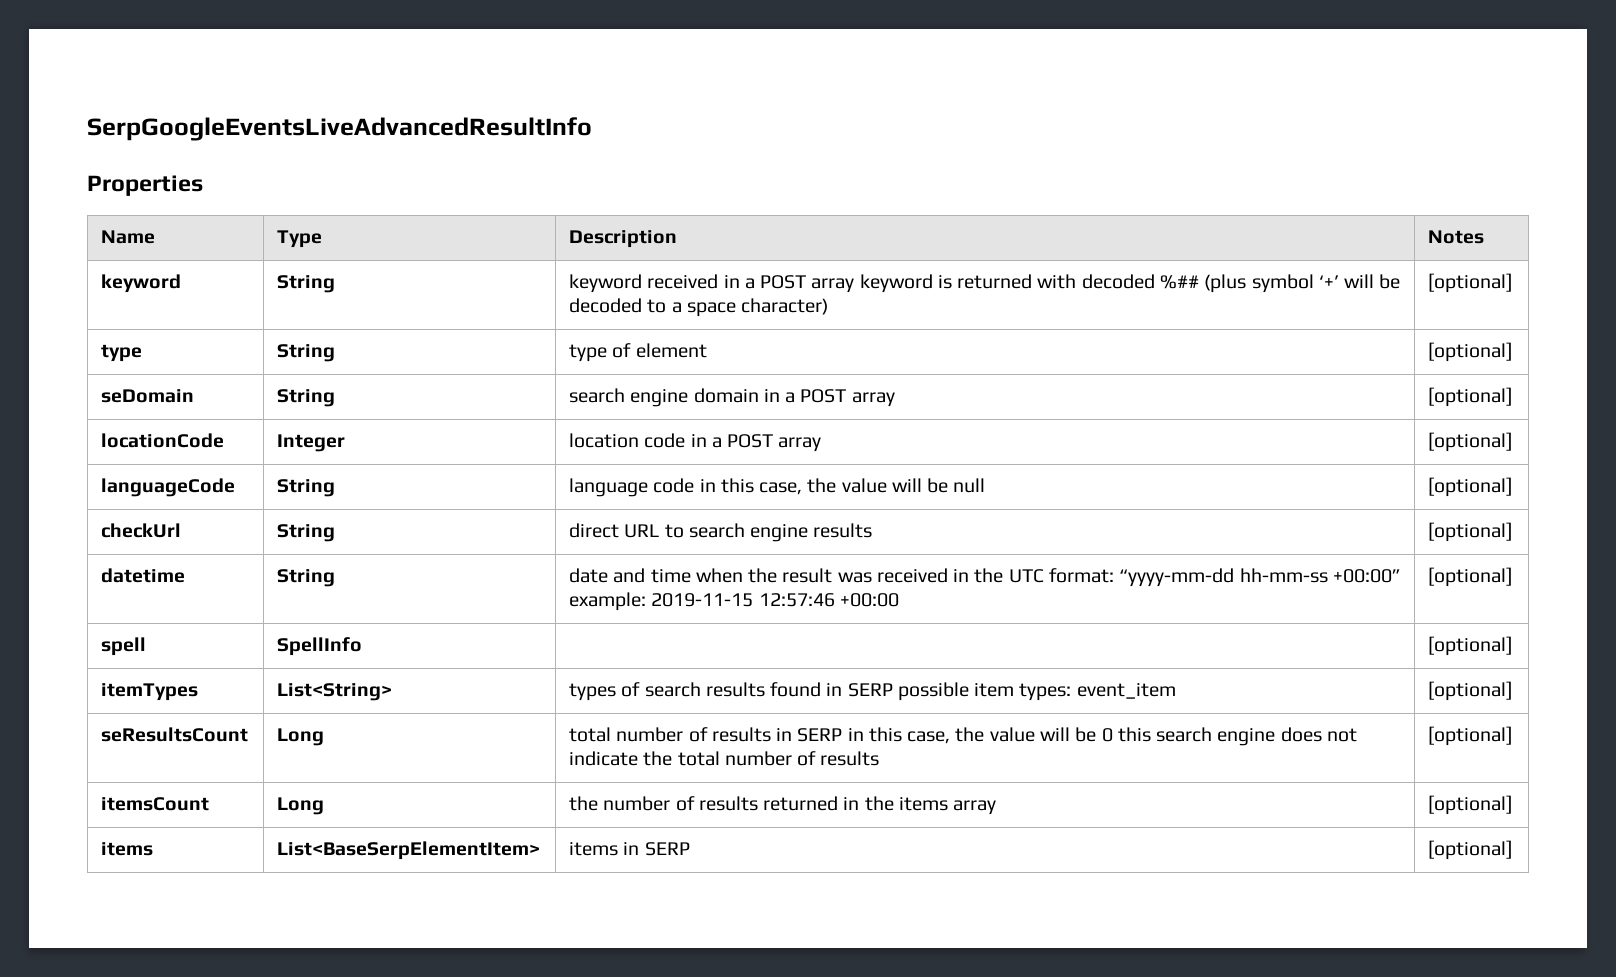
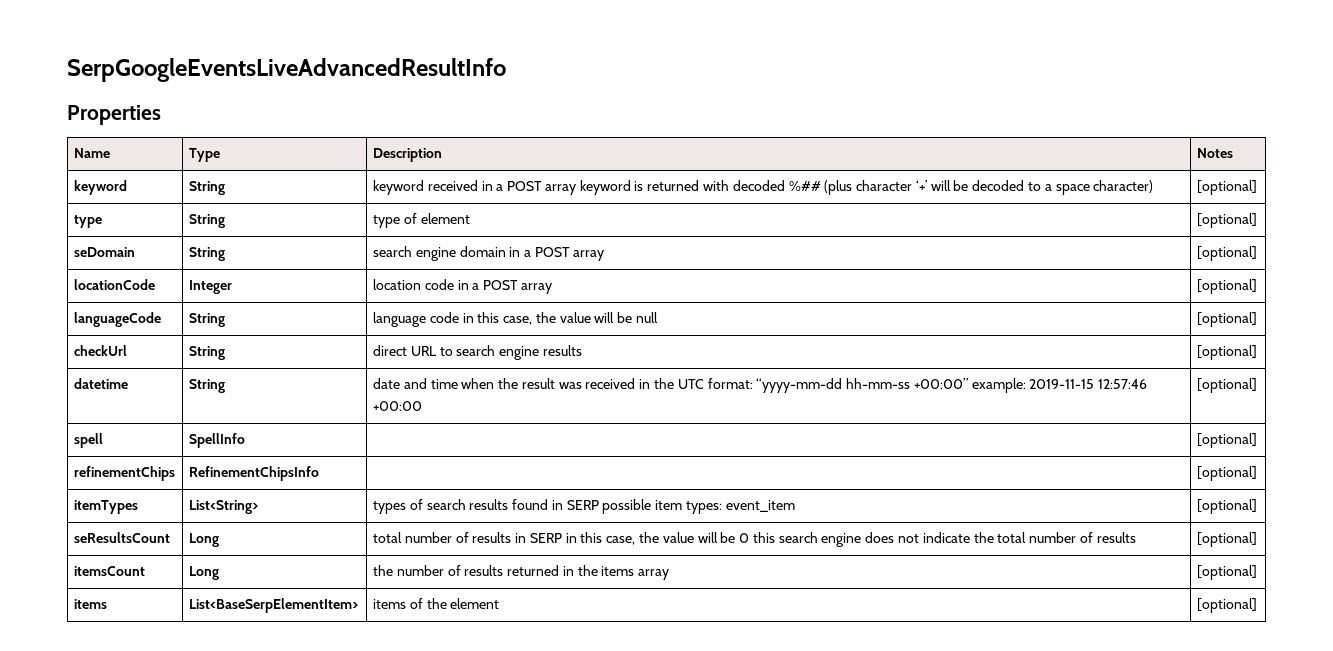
[1251,274,1314,293] symbol -> [856,180,913,191] character
(1513, 646) none -> [73,466,175,481] [188,466,319,481] [1196,466,1257,481] // refinementChips | RefinementChipsInfo | | [optional]
[623,842,690,856] in SERP -> [409,598,500,609] of the element

